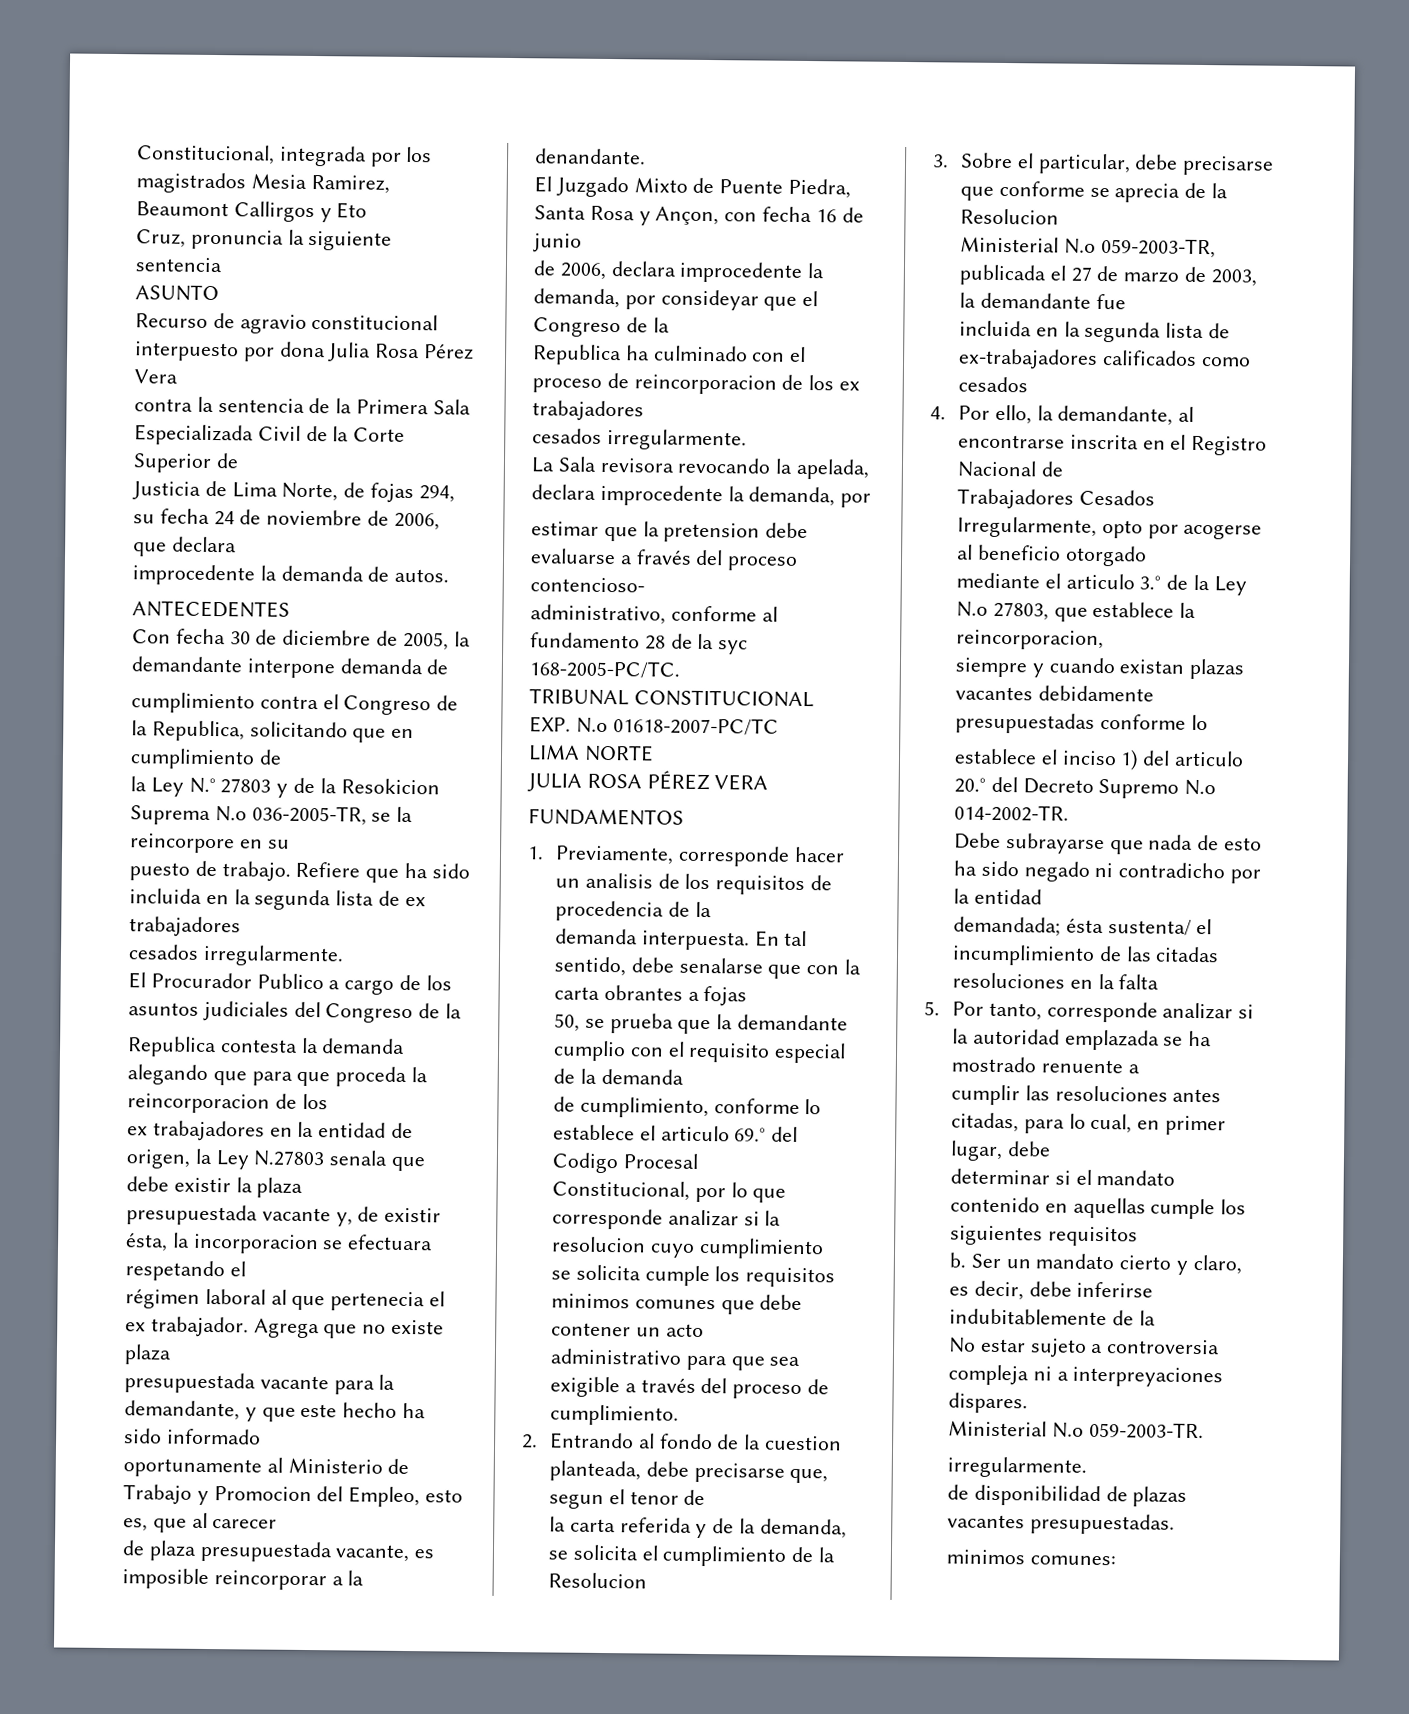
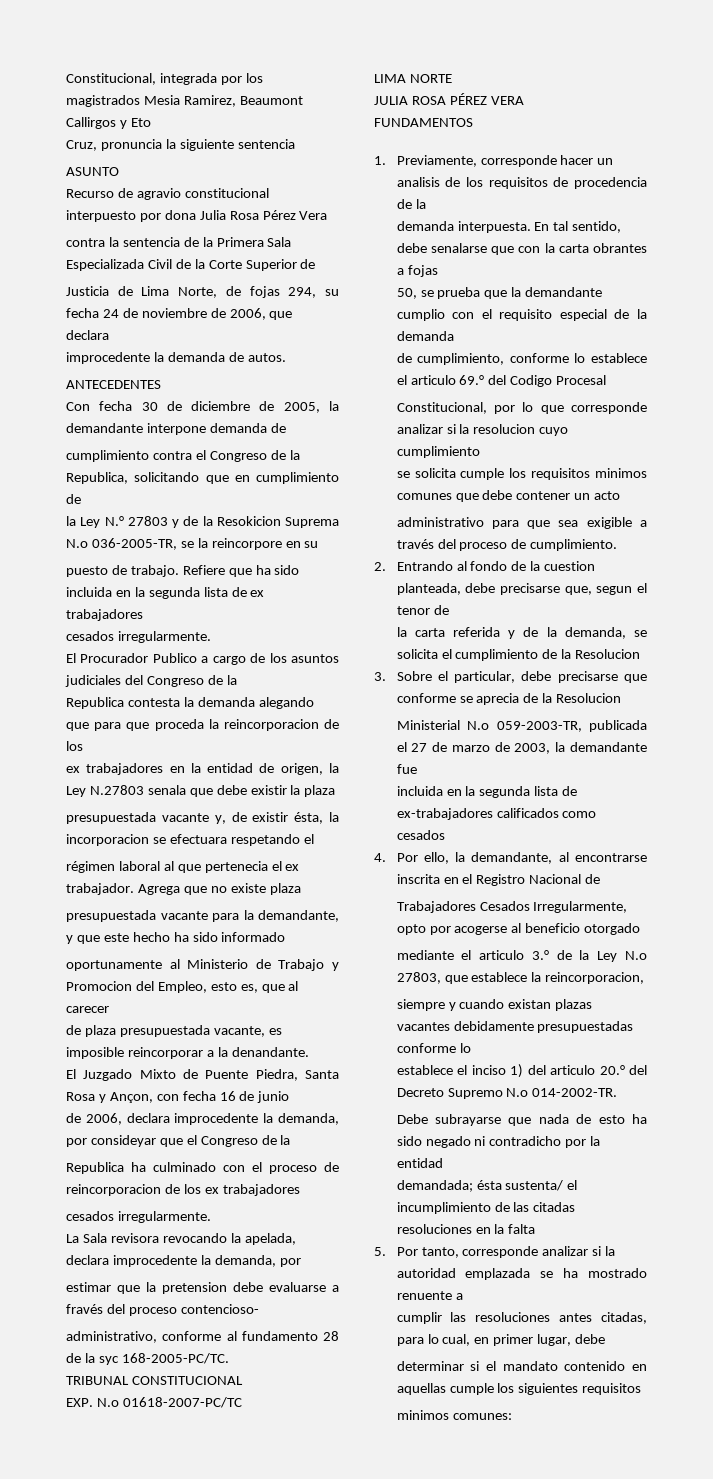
[948,1252,1242,1275] [948,1280,1154,1301] [948,1308,1156,1326] [947,1337,1221,1358] [947,1364,1224,1388] [947,1392,1028,1414] [947,1420,1204,1440] [946,1456,1087,1478] [946,1484,1188,1507] [946,1513,1175,1535] // b. Ser un mandato cierto y claro, es decir, debe inferirse indubitablemente de la // No estar sujeto a controversia compleja ni a interpreyaciones dispares. // Ministerial N.o 059-2003-TR. // irregularmente. // de disponibilidad de plazas vacantes presupuestadas. -> (642, 1389) none

